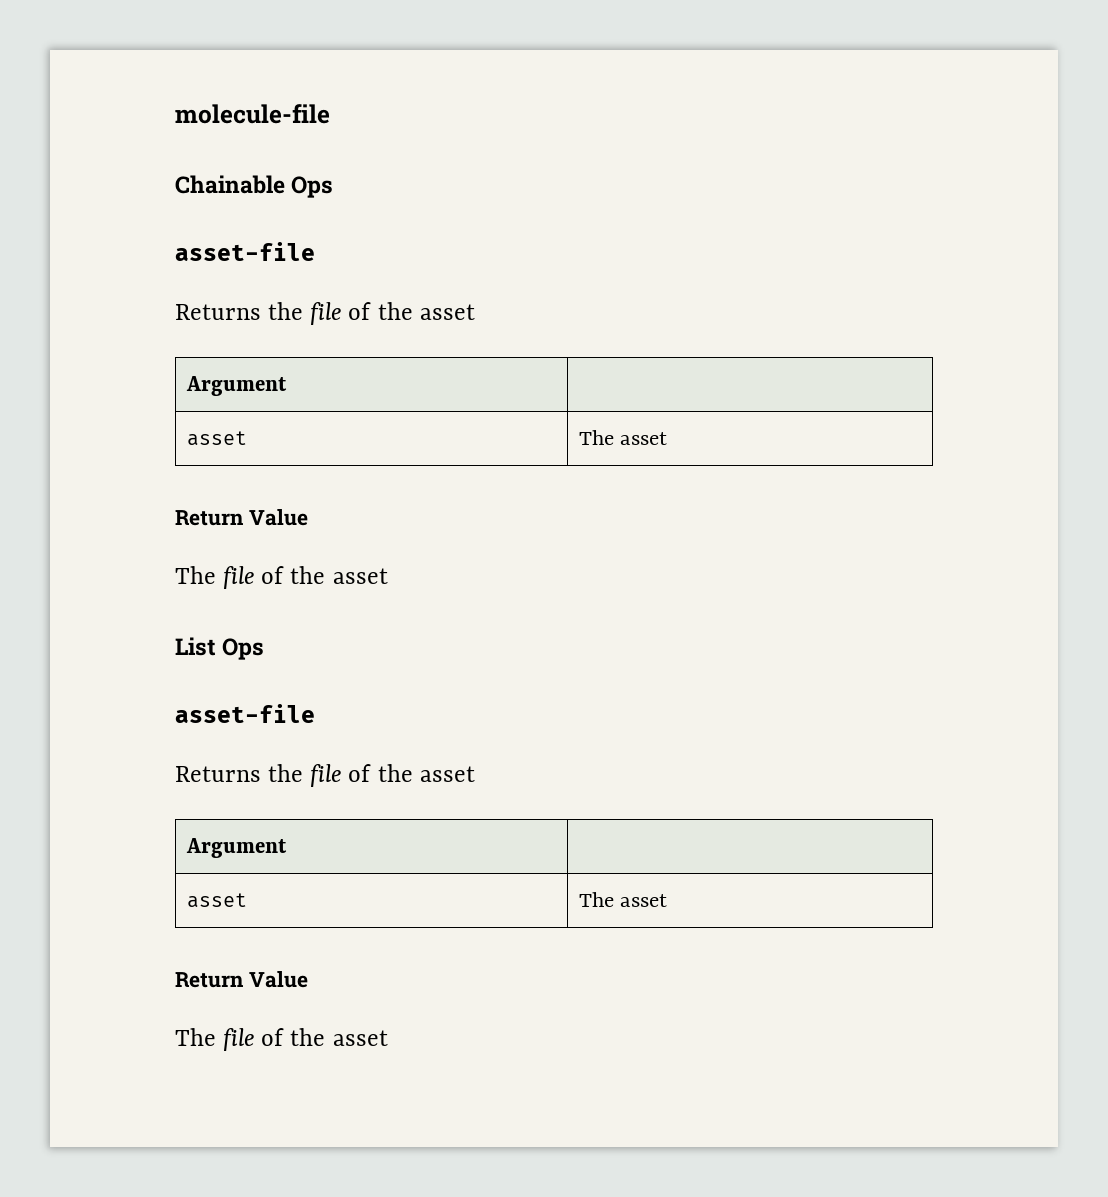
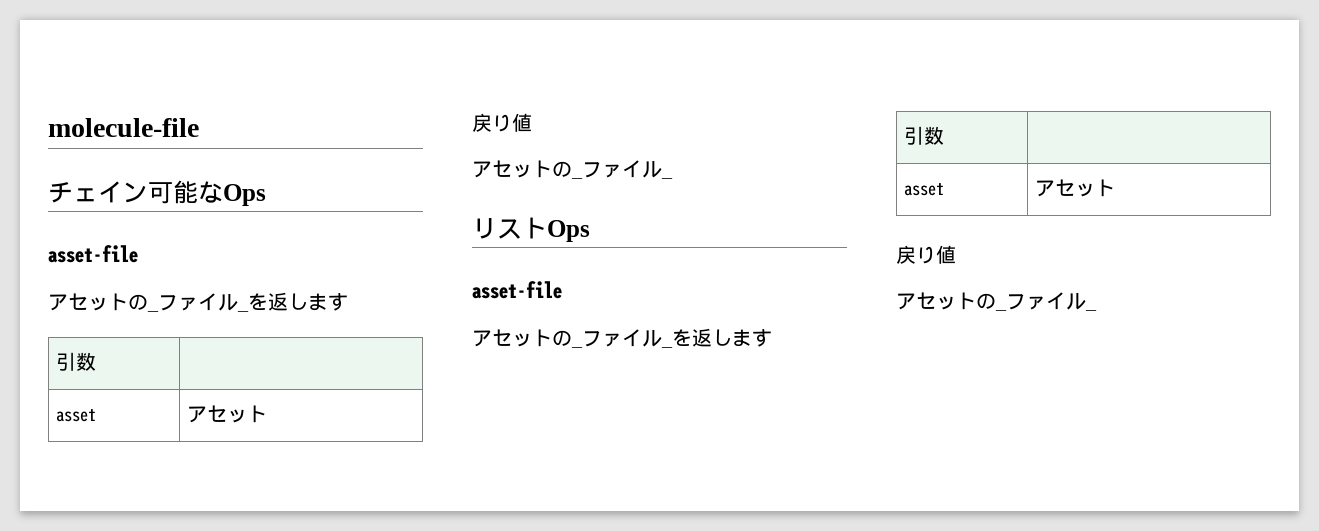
[175,175,334,198] [175,242,315,261] [175,302,475,325] [185,376,287,396] [186,431,247,446] [578,430,668,445] [175,509,308,526] [175,566,388,589] [175,637,265,660] [175,704,315,723] [175,764,475,787] [185,838,287,858] [186,893,247,908] [578,892,668,907] [175,971,308,988] [175,1028,388,1051] Chainable Ops // asset-file // Returns the file of the asset // Argument | // asset | The asset // Return Value // The file of the asset // List Ops // asset-file // Returns the file of the asset // Argument | // asset | The asset // Return Value // The file of the asset -> [48,180,266,206] [48,245,138,263] [48,292,348,312] [56,352,97,371] [56,409,97,422] [187,405,268,423] [472,113,532,132] [472,160,673,179] [472,217,590,242] [472,281,562,299] [472,328,772,348] [904,126,945,145] [904,183,945,196] [1035,179,1116,197] [896,245,956,264] [896,292,1097,311] チェイン可能なOps // asset-file // アセットの_ファイル_を返します // 引数 | // asset | アセット // 戻り値 // アセットの_ファイル_ // リストOps // asset-file // アセットの_ファイル_を返します // 引数 | // asset | アセット // 戻り値 // アセットの_ファイル_

